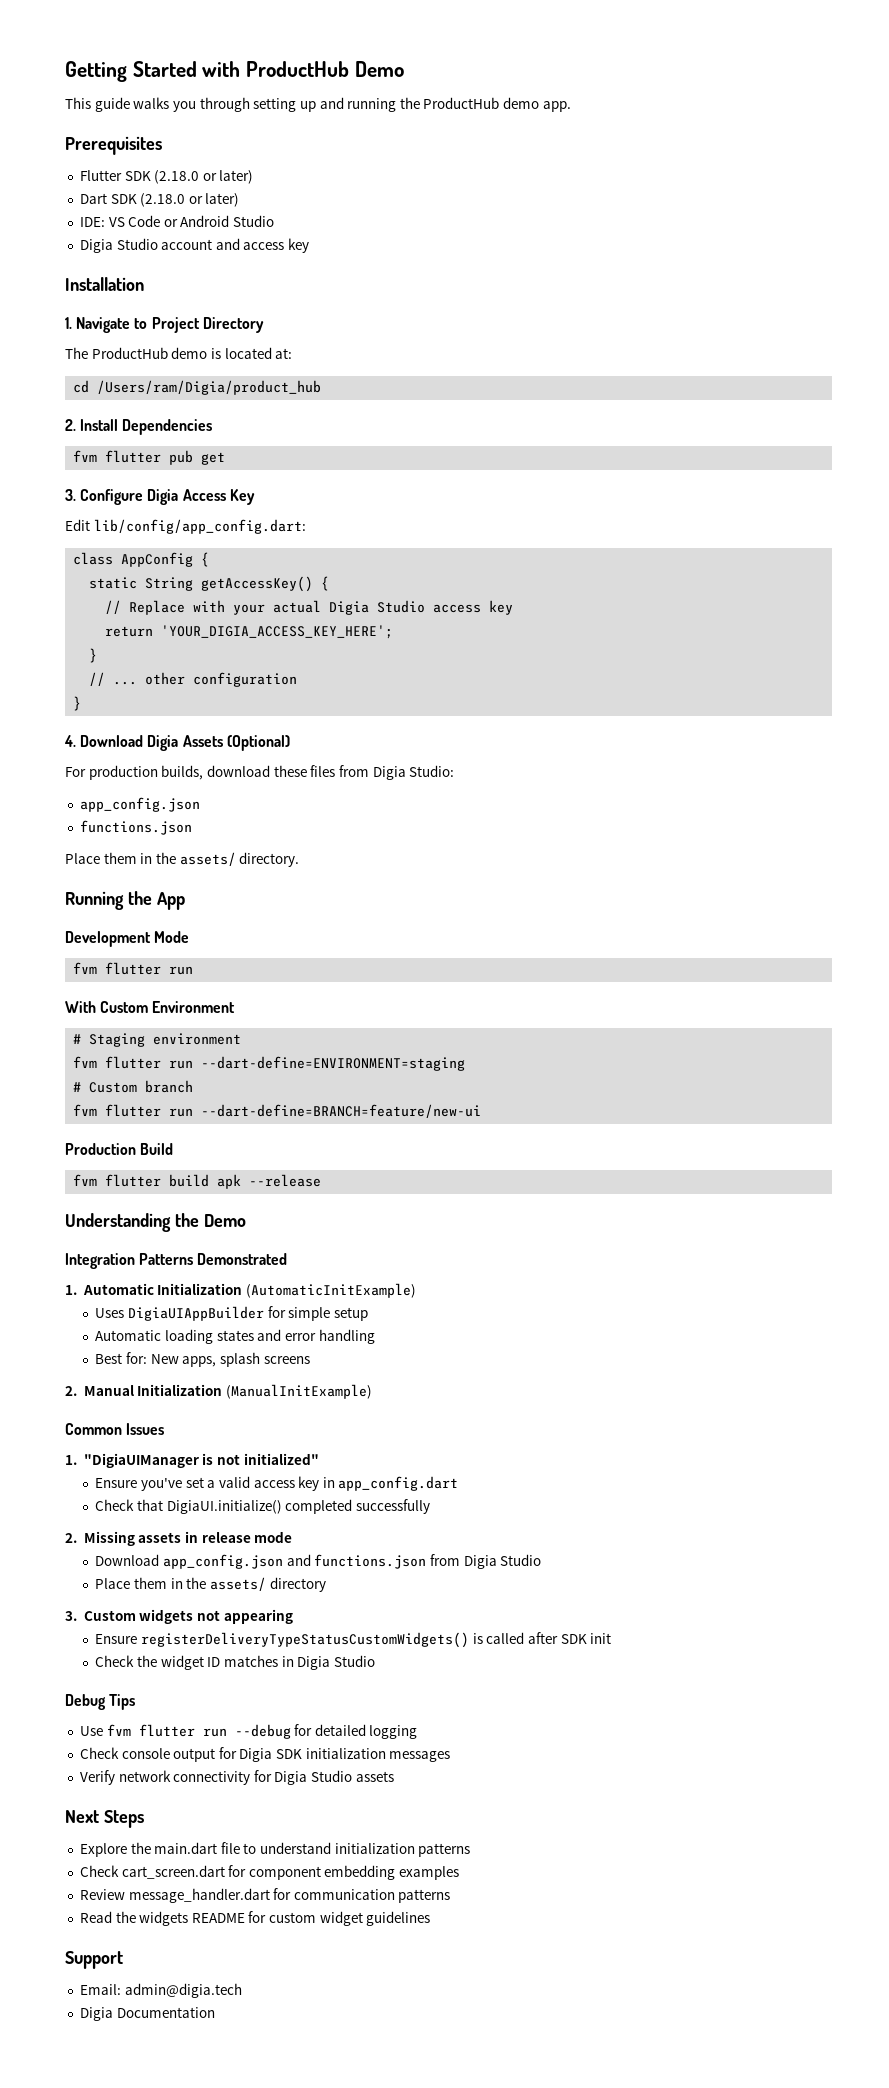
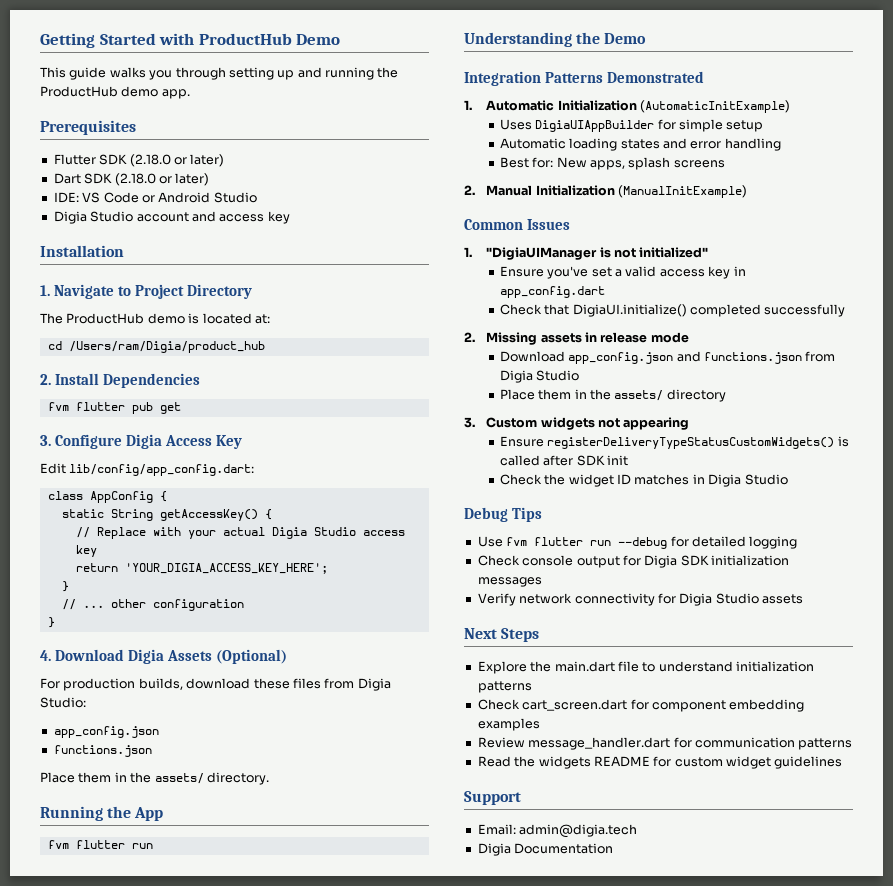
[65,931,190,947] [73,962,194,975] [65,1001,236,1013] [73,1033,242,1047] [73,1056,466,1071] [73,1080,194,1093] [73,1104,482,1118] [65,1143,174,1155] [73,1174,322,1189] // Development Mode // fvm flutter run // With Custom Environment // # Staging environment // fvm flutter run --dart-define=ENVIRONMENT=staging // # Custom branch // fvm flutter run --dart-define=BRANCH=feature/new-ui // Production Build // fvm flutter build apk --release -> [47,840,153,849] // fvm flutter run

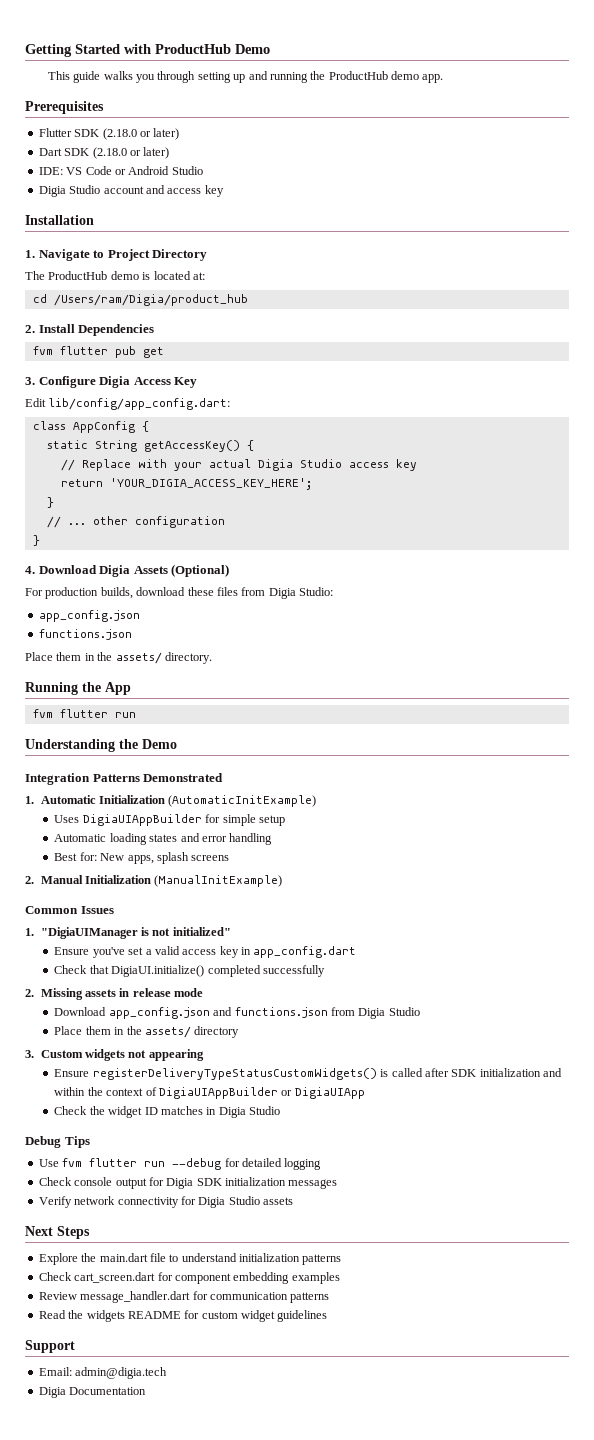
[607,455,629,466] init -> [479,1068,563,1077] [54,1087,365,1099] initialization and within the context of DigiaUIAppBuilder or DigiaUIApp

